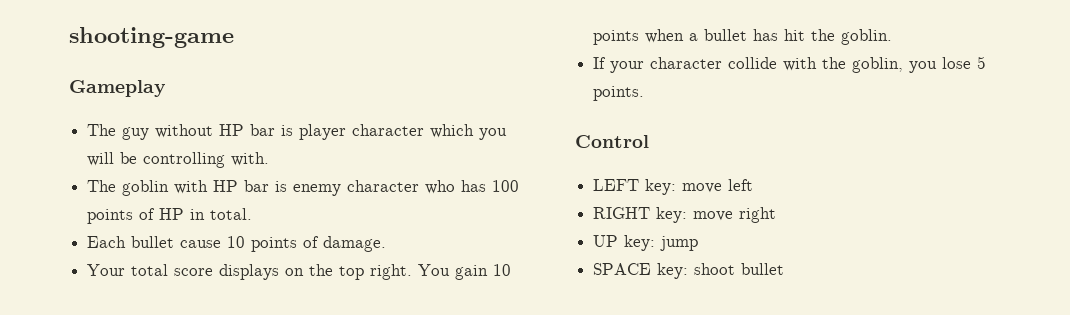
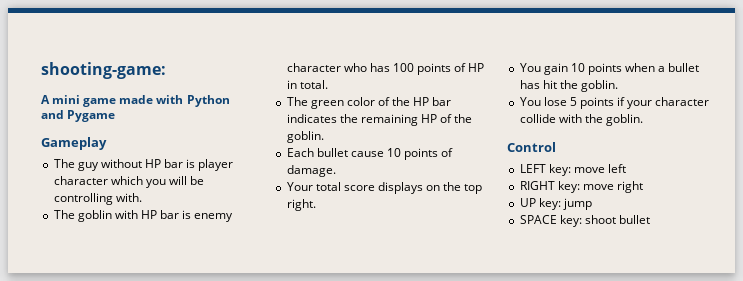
[69,27,234,48] shooting-game -> [41,62,166,79] [41,95,230,107] [41,110,116,122] shooting-game: // A mini game made with Python and Pygame
(253, 214) none -> [286,97,452,109] [286,114,473,126] [286,131,324,143] // The green color of the HP bar indicates the remaining HP of the goblin.
(413, 272) none -> (316, 205) //
[593,57,607,69] If -> [519,97,626,109] You lose 5 points if
[852,56,987,73] [593,86,645,101] goblin, you lose 5 points. -> [605,114,643,126] goblin.

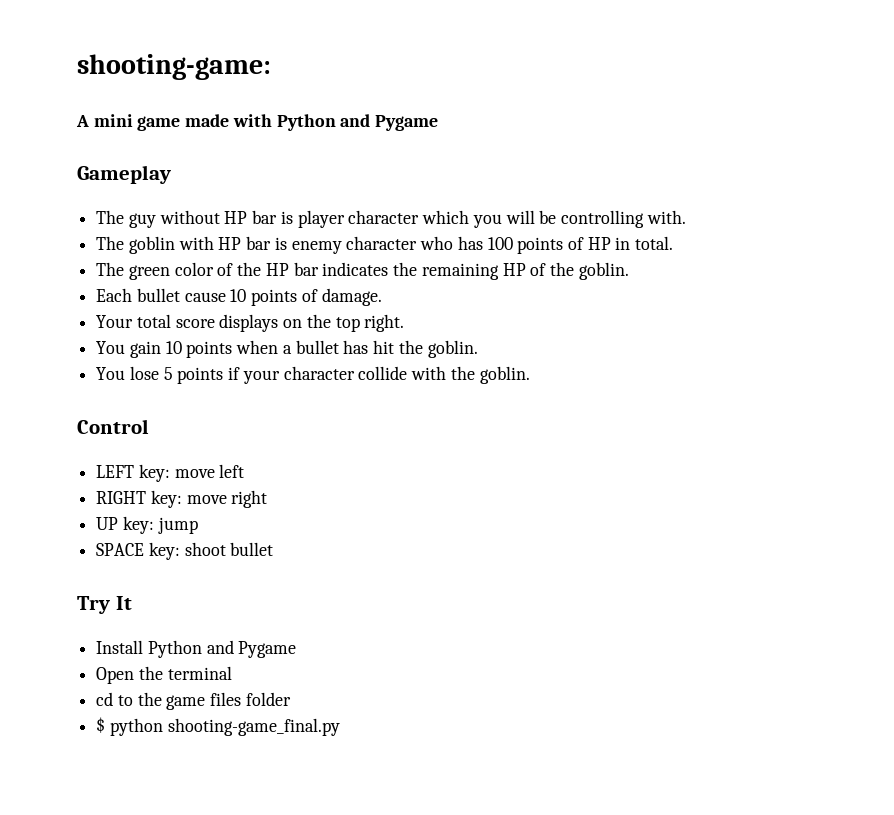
(650, 219) none -> [77,596,132,614] [96,640,297,658] [96,666,232,684] [96,692,291,710] [96,717,340,736] // Try It // Install Python and Pygame // Open the terminal // cd to the game files folder // $ python shooting-game_final.py

